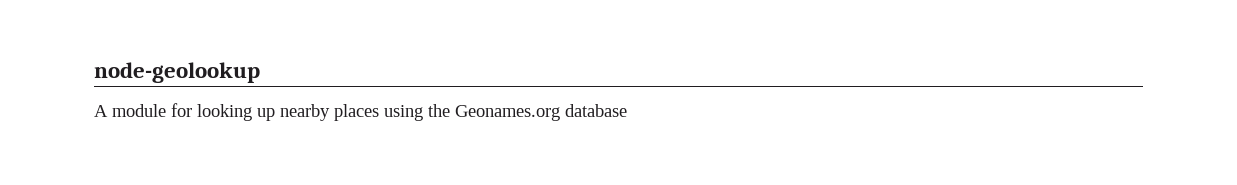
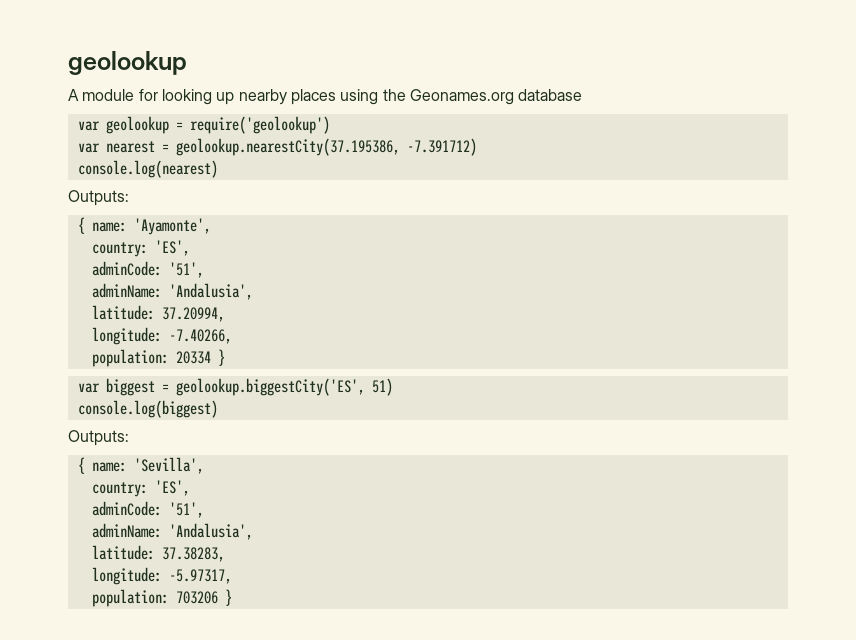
[94,62,260,83] node-geolookup -> [68,51,187,75] geolookup
(627, 110) none -> [77,116,330,134] [77,138,477,156] [77,160,218,178] [68,190,129,206] [77,217,211,235] [91,240,190,257] [91,261,204,278] [91,283,253,300] [91,305,225,322] [91,327,232,345] [91,349,225,367] [77,378,393,396] [77,400,218,418] [68,430,129,446] [77,457,204,474] [91,480,190,497] [91,501,204,518] [91,523,253,540] [91,545,225,562] [91,567,232,585] [91,589,232,607] // var geolookup = require('geolookup') // var nearest = geolookup.nearestCity(37.195386, -7.391712) // console.log(nearest) // Outputs: // { name: 'Ayamonte', // country: 'ES', // adminCode: '51', // adminName: 'Andalusia', // latitude: 37.20994, // longitude: -7.40266, // population: 20334 } // var biggest = geolookup.biggestCity('ES', 51) // console.log(biggest) // Outputs: // { name: 'Sevilla', // country: 'ES', // adminCode: '51', // adminName: 'Andalusia', // latitude: 37.38283, // longitude: -5.97317, // population: 703206 }

